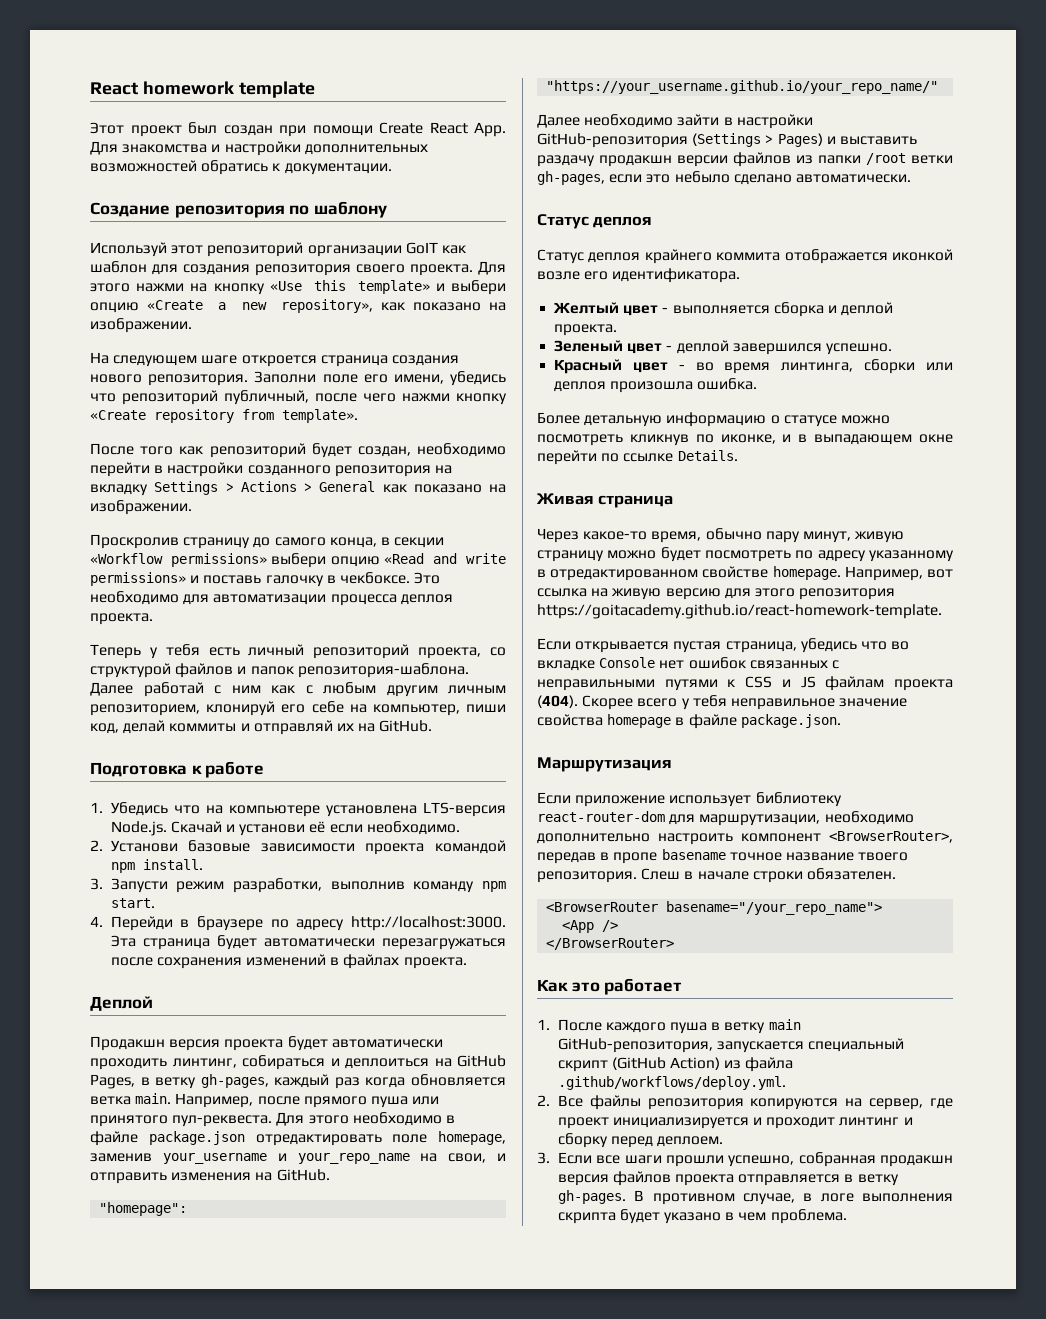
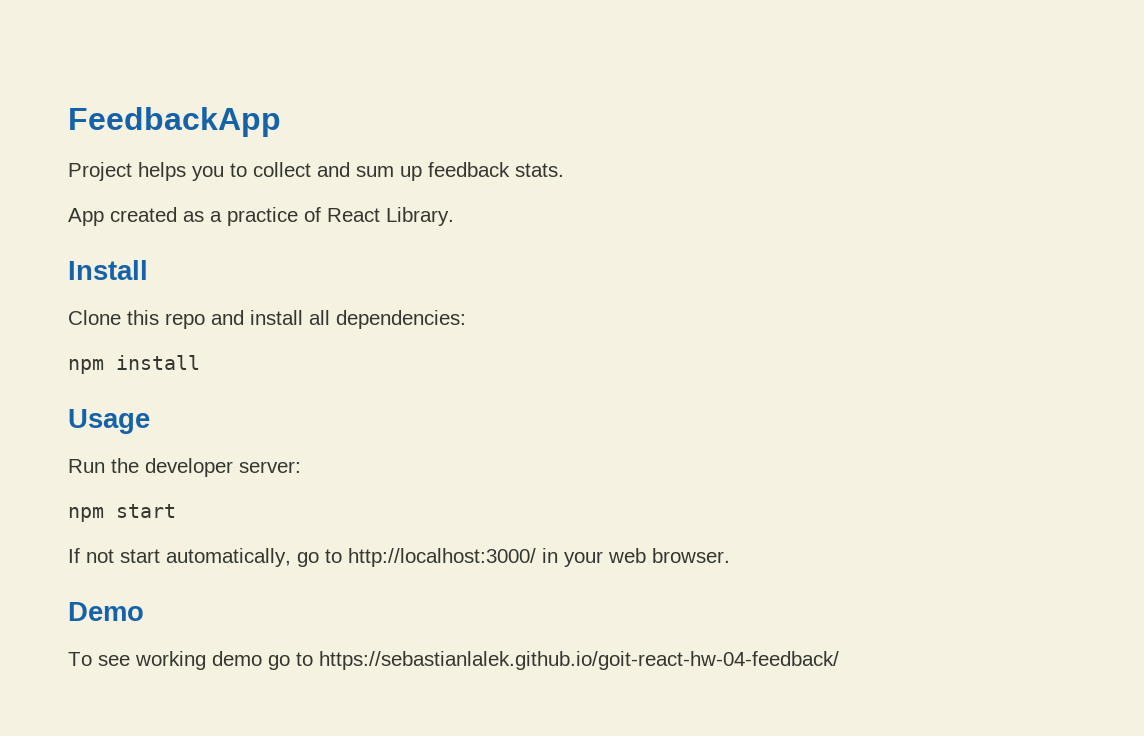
[90,81,315,98] [90,122,506,137] [90,141,428,156] [90,160,392,175] [90,201,387,218] [90,242,467,257] [90,261,506,276] [90,280,506,295] [90,299,506,313] [90,318,192,333] [90,352,459,367] [90,371,507,386] [90,390,507,405] [90,409,358,423] [90,443,506,458] [90,462,452,477] [90,481,506,496] [90,500,192,515] [90,534,445,549] [90,553,506,568] [90,572,441,587] [90,591,453,606] [90,613,153,625] [90,644,506,659] [90,663,469,678] [90,682,506,697] [90,701,507,716] [90,720,433,735] [90,761,265,778] [90,802,507,817] [110,821,460,836] [90,840,506,855] [110,859,203,873] [90,878,506,893] [110,898,155,908] [90,916,506,931] [110,935,506,950] [110,954,467,969] [90,996,153,1011] [90,1036,443,1051] [90,1055,506,1070] [90,1074,506,1089] [90,1093,440,1108] [90,1112,455,1127] [90,1131,506,1146] [90,1153,506,1164] [90,1169,330,1184] [99,1202,188,1216] [546,80,939,94] [537,114,813,129] [537,133,917,148] [537,152,953,167] [537,171,911,185] [537,214,653,229] [537,249,953,264] [537,268,741,283] [553,302,894,317] [554,324,618,336] [554,340,892,355] [554,359,953,374] [554,378,758,393] [537,412,890,427] [537,434,953,446] [537,450,738,465] [536,493,674,508] [537,528,905,543] [537,547,954,562] [537,566,953,581] [537,588,896,600] [537,604,942,619] [537,638,910,653] [537,657,839,671] [537,676,953,691] [537,695,908,710] [537,714,841,729] [537,757,672,772] [537,792,842,807] [537,811,914,826] [537,831,953,845] [537,849,909,864] [537,868,896,883] [546,901,883,915] [562,920,619,933] [546,938,675,950] [537,978,683,995] [537,1019,801,1034] [557,1038,905,1053] [557,1057,794,1072] [557,1076,786,1090] [537,1095,953,1110] [557,1117,913,1129] [557,1133,724,1148] [537,1152,953,1167] [557,1171,899,1186] [557,1190,953,1205] [557,1209,847,1224] React homework template // Этот проект был создан при помощи Create React App. Для знакомства и настройки дополнительных возможностей обратись к документации. // Создание репозитория по шаблону // Используй этот репозиторий организации GoIT как шаблон для создания репозитория своего проекта. Для этого нажми на кнопку «Use this template» и выбери опцию «Create a new repository», как показано на изображении. // На следующем шаге откроется страница создания нового репозитория. Заполни поле его имени, убедись что репозиторий публичный, после чего нажми кнопку «Create repository from template». // После того как репозиторий будет создан, необходимо перейти в настройки созданного репозитория на вкладку Settings > Actions > General как показано на изображении. // Проскролив страницу до самого конца, в секции «Workflow permissions» выбери опцию «Read and write permissions» и поставь галочку в чекбоксе. Это необходимо для автоматизации процесса деплоя проекта. // Теперь у тебя есть личный репозиторий проекта, со структурой файлов и папок репозитория-шаблона. Далее работай с ним как с любым другим личным репозиторием, клонируй его себе на компьютер, пиши код, делай коммиты и отправляй их на GitHub. // Подготовка к работе // 1. Убедись что на компьютере установлена LTS-версия Node.js. Скачай и установи её если необходимо. // 2. Установи базовые зависимости проекта командой npm install. // 3. Запусти режим разработки, выполнив команду npm start. // 4. Перейди в браузере по адресу http://localhost:3000. Эта страница будет автоматически перезагружаться после сохранения изменений в файлах проекта. // Деплой // Продакшн версия проекта будет автоматически проходить линтинг, собираться и деплоиться на GitHub Pages, в ветку gh-pages, каждый раз когда обновляется ветка main. Например, после прямого пуша или принятого пул-реквеста. Для этого необходимо в файле package.json отредактировать поле homepage, заменив your_username и your_repo_name на свои, и отправить изменения на GitHub. // "homepage": "https://your_username.github.io/your_repo_name/" // Далее необходимо зайти в настройки GitHub-репозитория (Settings > Pages) и выставить раздачу продакшн версии файлов из папки /root ветки gh-pages, если это небыло сделано автоматически. // Статус деплоя // Статус деплоя крайнего коммита отображается иконкой возле его идентификатора. // Желтый цвет - выполняется сборка и деплой проекта. // Зеленый цвет - деплой завершился успешно. // Красный цвет - во время линтинга, сборки или деплоя произошла ошибка. // Более детальную информацию о статусе можно посмотреть кликнув по иконке, и в выпадающем окне перейти по ссылке Details. // Живая страница // Через какое-то время, обычно пару минут, живую страницу можно будет посмотреть по адресу указанному в отредактированном свойстве homepage. Например, вот ссылка на живую версию для этого репозитория https://goitacademy.github.io/react-homework-template. // Если открывается пустая страница, убедись что во вкладке Console нет ошибок связанных с неправильными путями к CSS и JS файлам проекта (404). Скорее всего у тебя неправильное значение свойства homepage в файле package.json. // Маршрутизация // Если приложение использует библиотеку react-router-dom для маршрутизации, необходимо дополнительно настроить компонент <BrowserRouter>, передав в пропе basename точное название твоего репозитория. Слеш в начале строки обязателен. // <BrowserRouter basename="/your_repo_name"> // <App /> // </BrowserRouter> // Как это работает // 1. После каждого пуша в ветку main GitHub-репозитория, запускается специальный скрипт (GitHub Action) из файла .github/workflows/deploy.yml. // 2. Все файлы репозитория копируются на сервер, где проект инициализируется и проходит линтинг и сборку перед деплоем. // 3. Если все шаги прошли успешно, собранная продакшн версия файлов проекта отправляется в ветку gh-pages. В противном случае, в логе выполнения скрипта будет указано в чем проблема. -> [68,107,281,137] [68,162,564,181] [68,207,454,226] [68,260,148,280] [68,310,466,329] [68,355,200,374] [68,409,150,434] [68,458,301,477] [68,504,176,522] [68,548,730,567] [68,602,144,621] [68,651,839,670] FeedbackApp // Project helps you to collect and sum up feedback stats. // App created as a practice of React Library. // Install // Clone this repo and install all dependencies: // npm install // Usage // Run the developer server: // npm start // If not start automatically, go to http://localhost:3000/ in your web browser. // Demo // To see working demo go to https://sebastianlalek.github.io/goit-react-hw-04-feedback/

